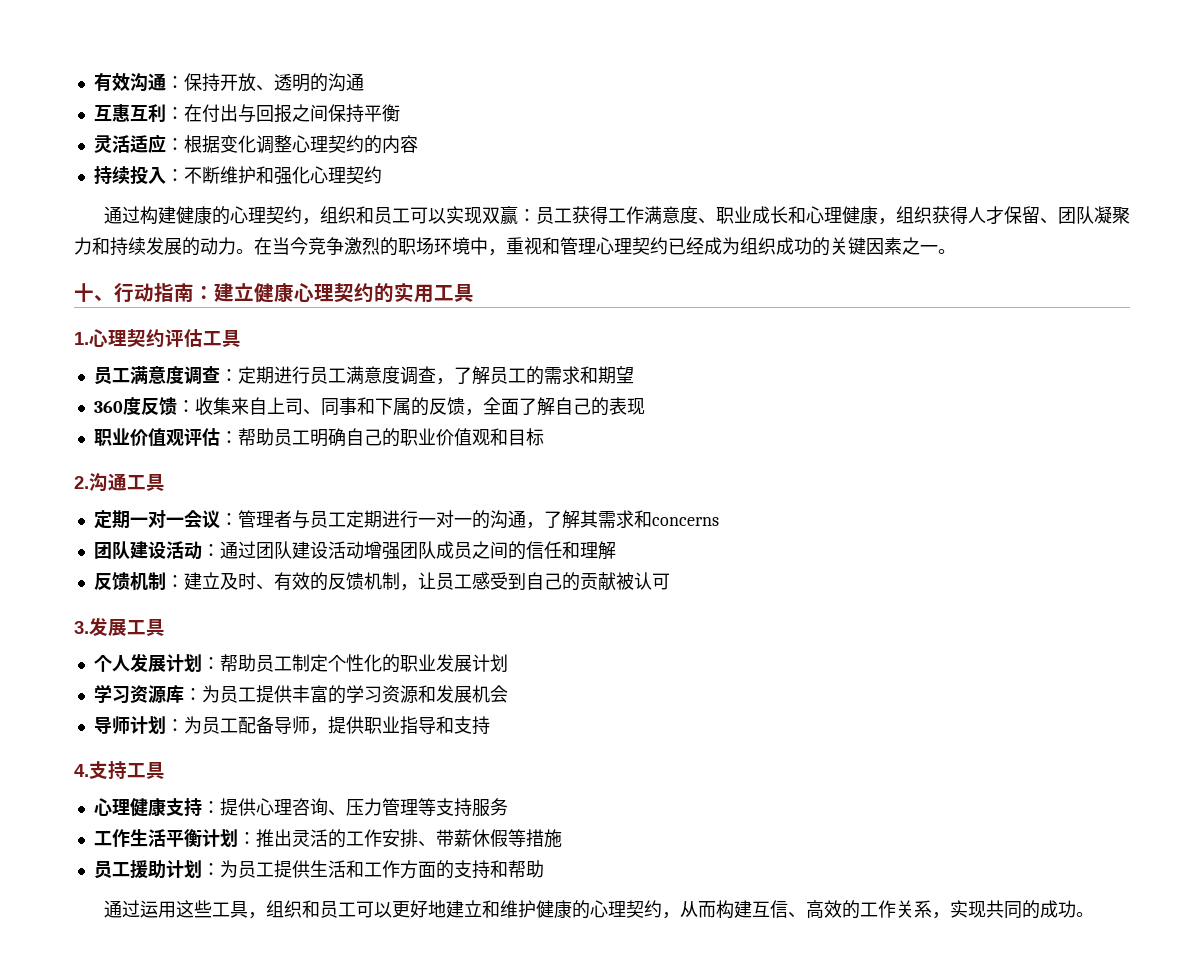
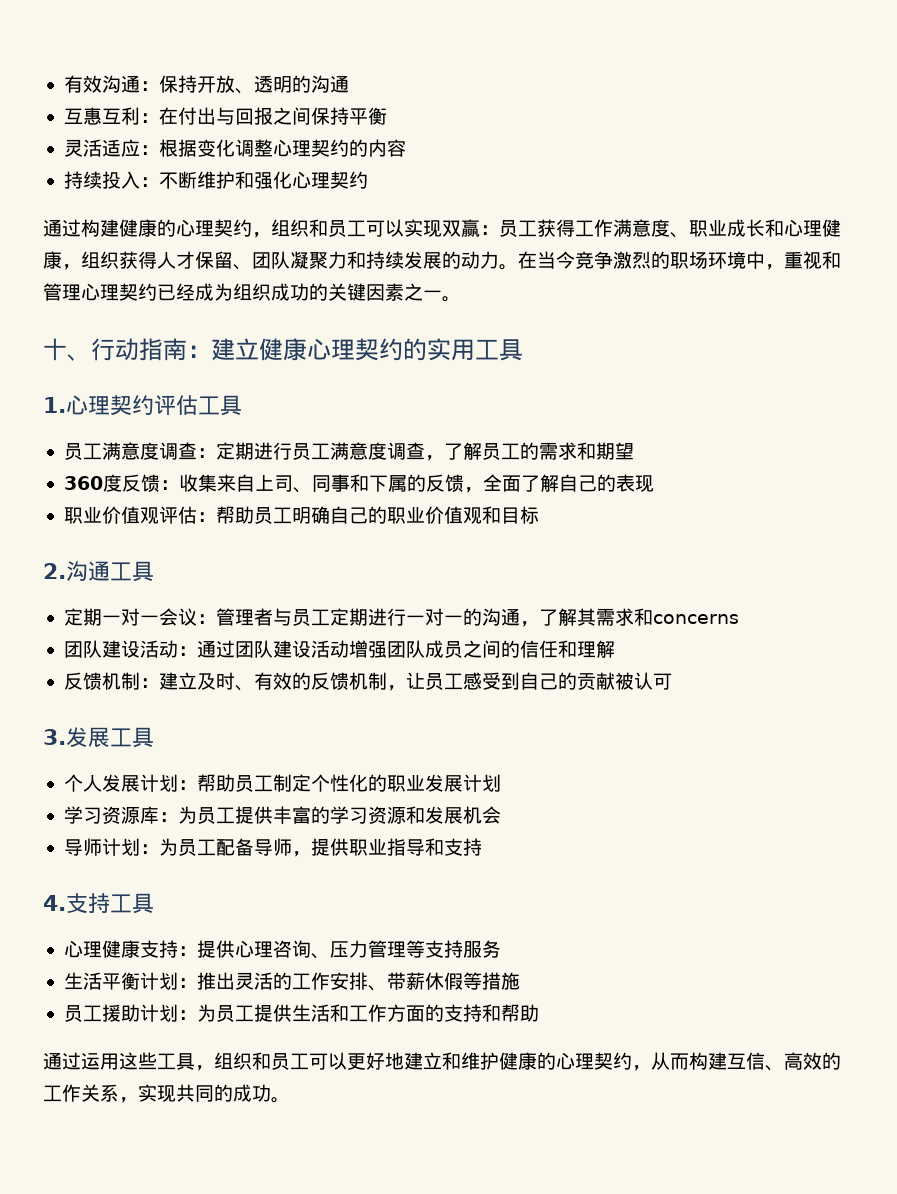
[93,829,130,847] 工作 -> (501, 949) none

